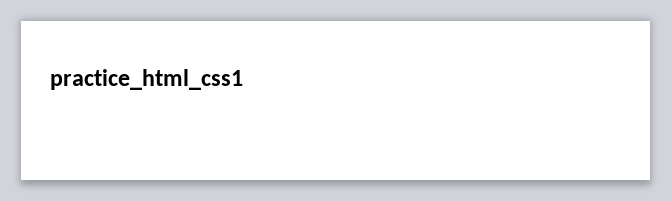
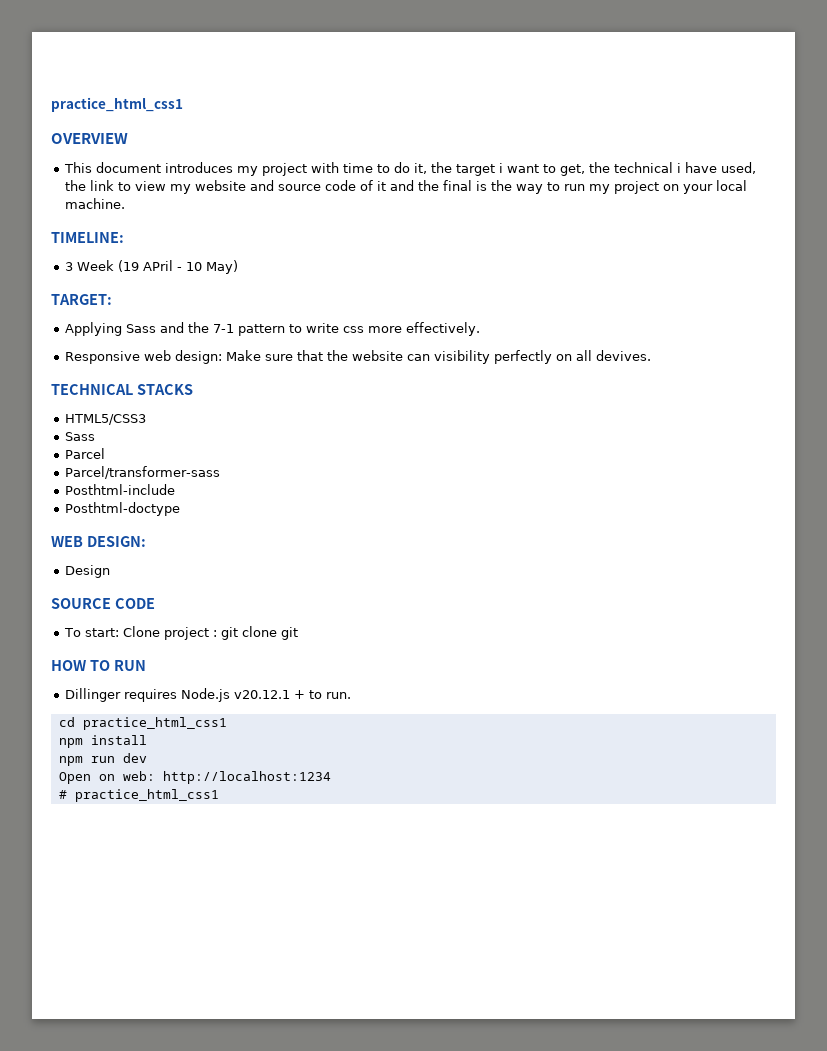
[50,69,243,90] practice_html_css1 -> [51,97,183,112] [51,133,128,144] [64,162,757,176] [65,180,748,194] [65,198,126,209] [51,232,124,243] [65,260,239,274] [51,294,112,305] [65,322,481,336] [65,350,652,364] [51,384,193,395] [65,414,147,425] [65,432,96,441] [65,448,106,459] [65,466,221,479] [65,484,176,495] [65,502,181,516] [51,536,146,547] [65,565,111,578] [51,598,155,609] [64,626,299,640] [51,660,146,671] [65,688,352,702] [58,717,227,730] [58,735,147,748] [58,753,147,766] [58,771,331,784] [58,789,219,802] practice_html_css1 // OVERVIEW // This document introduces my project with time to do it, the target i want to get, the technical i have used, the link to view my website and source code of it and the final is the way to run my project on your local machine. // TIMELINE: // 3 Week (19 APril - 10 May) // TARGET: // Applying Sass and the 7-1 pattern to write css more effectively. // Responsive web design: Make sure that the website can visibility perfectly on all devives. // TECHNICAL STACKS // HTML5/CSS3 // Sass // Parcel // Parcel/transformer-sass // Posthtml-include // Posthtml-doctype // WEB DESIGN: // Design // SOURCE CODE // To start: Clone project : git clone git // HOW TO RUN // Dillinger requires Node.js v20.12.1 + to run. // cd practice_html_css1 // npm install // npm run dev // Open on web: http://localhost:1234 // # practice_html_css1

